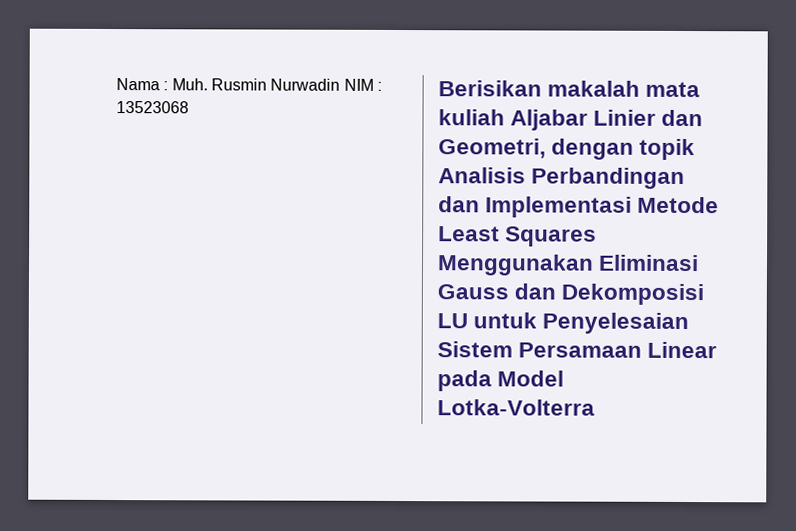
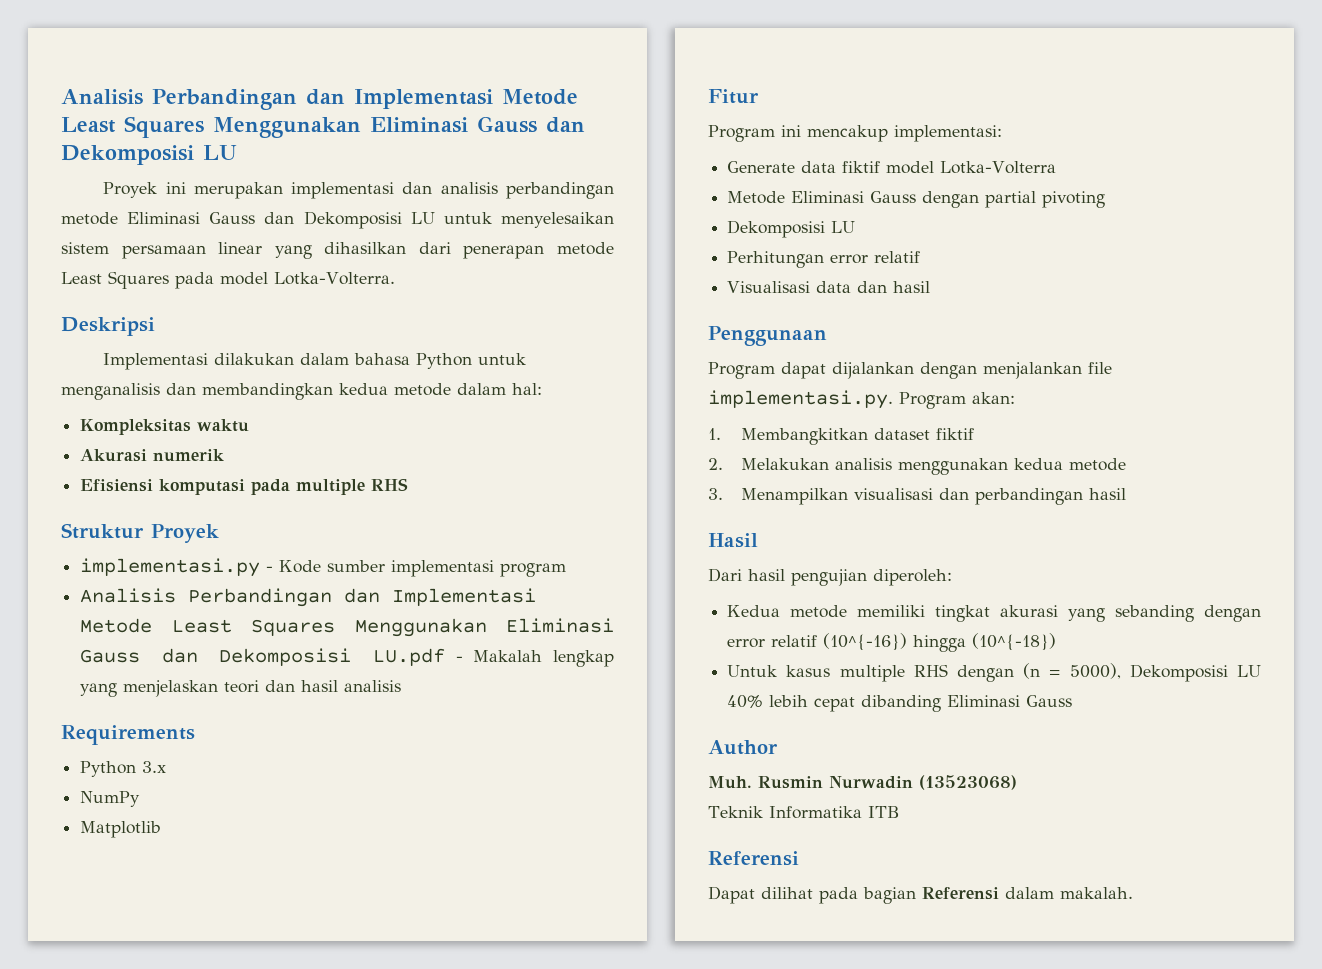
[116,78,382,91] [116,101,189,114] [438,80,701,98] [438,109,704,131] [438,138,696,161] Nama : Muh. Rusmin Nurwadin NIM : 13523068 // Berisikan makalah mata kuliah Aljabar Linier dan Geometri, dengan topik -> (61, 97) none
[473,312,690,335] [437,341,718,359] [437,370,565,392] [437,399,595,416] untuk Penyelesaian Sistem Persamaan Linear pada Model Lotka-Volterra -> [103,182,614,199] [61,211,614,229] [61,242,614,259] [61,271,395,289] [61,317,155,336] [103,353,527,370] [61,383,542,400] [80,419,250,435] [80,449,225,462] [80,478,409,495] [61,523,219,543] [80,558,567,577] [80,588,537,607] [80,618,614,637] [80,648,614,667] [80,680,402,697] [61,725,195,745] [80,761,167,777] [80,791,141,807] [80,821,162,838] [708,89,759,104] [708,125,1002,142] [727,161,1057,174] [727,191,1106,208] [727,220,856,238] [727,251,921,268] [727,281,931,293] [708,326,827,346] [708,362,1112,379] [708,390,1015,409] [708,428,975,445] [708,458,1127,475] [708,488,1127,505] [708,533,758,548] [708,568,952,586] [727,605,1261,622] [727,633,1057,652] [727,663,1261,682] [727,695,1073,712] [708,740,778,755] [708,775,1017,790] [708,806,900,819] [708,851,799,866] [708,886,1133,904] // Proyek ini merupakan implementasi dan analisis perbandingan metode Eliminasi Gauss dan Dekomposisi LU untuk menyelesaikan sistem persamaan linear yang dihasilkan dari penerapan metode Least Squares pada model Lotka-Volterra. // Deskripsi // Implementasi dilakukan dalam bahasa Python untuk menganalisis dan membandingkan kedua metode dalam hal: // Kompleksitas waktu // Akurasi numerik // Efisiensi komputasi pada multiple RHS // Struktur Proyek // implementasi.py - Kode sumber implementasi program // Analisis Perbandingan dan Implementasi Metode Least Squares Menggunakan Eliminasi Gauss dan Dekomposisi LU.pdf - Makalah lengkap yang menjelaskan teori dan hasil analisis // Requirements // Python 3.x // NumPy // Matplotlib // Fitur // Program ini mencakup implementasi: // Generate data fiktif model Lotka-Volterra // Metode Eliminasi Gauss dengan partial pivoting // Dekomposisi LU // Perhitungan error relatif // Visualisasi data dan hasil // Penggunaan // Program dapat dijalankan dengan menjalankan file implementasi.py. Program akan: // 1. Membangkitkan dataset fiktif // 2. Melakukan analisis menggunakan kedua metode // 3. Menampilkan visualisasi dan perbandingan hasil // Hasil // Dari hasil pengujian diperoleh: // Kedua metode memiliki tingkat akurasi yang sebanding dengan error relatif (10^{-16}) hingga (10^{-18}) // Untuk kasus multiple RHS dengan (n = 5000), Dekomposisi LU 40% lebih cepat dibanding Eliminasi Gauss // Author // Muh. Rusmin Nurwadin (13523068) // Teknik Informatika ITB // Referensi // Dapat dilihat pada bagian Referensi dalam makalah.

